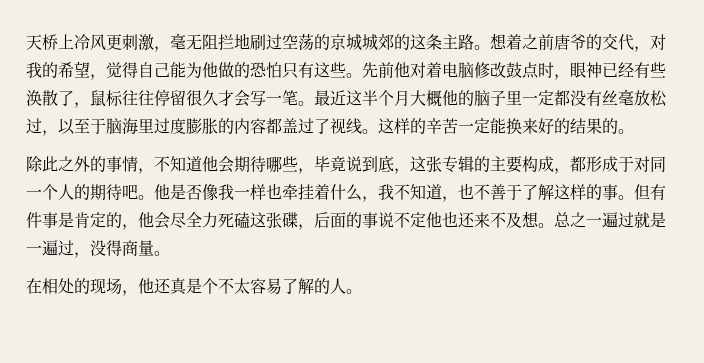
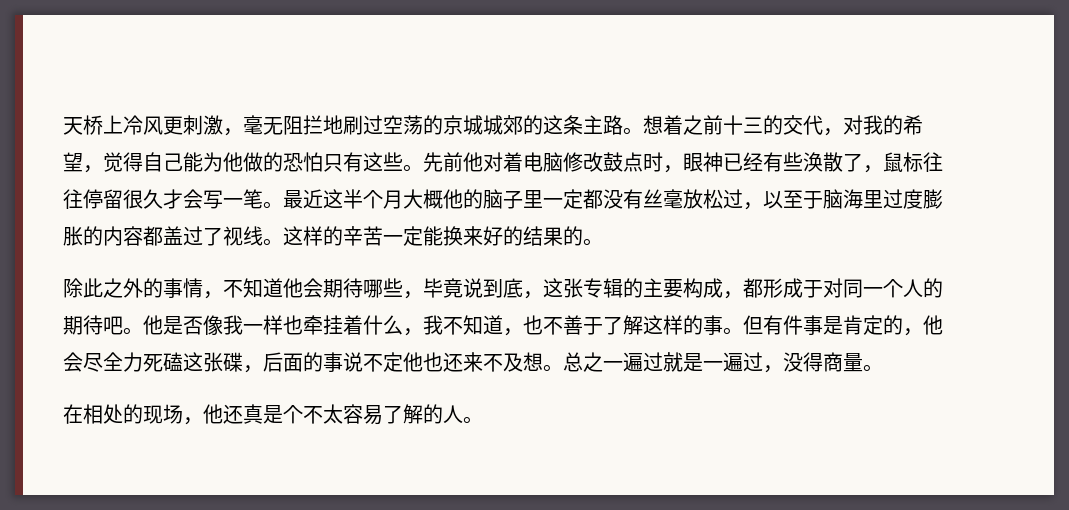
[554,34,586,50] 唐爷 -> [723,115,763,135] 十三

